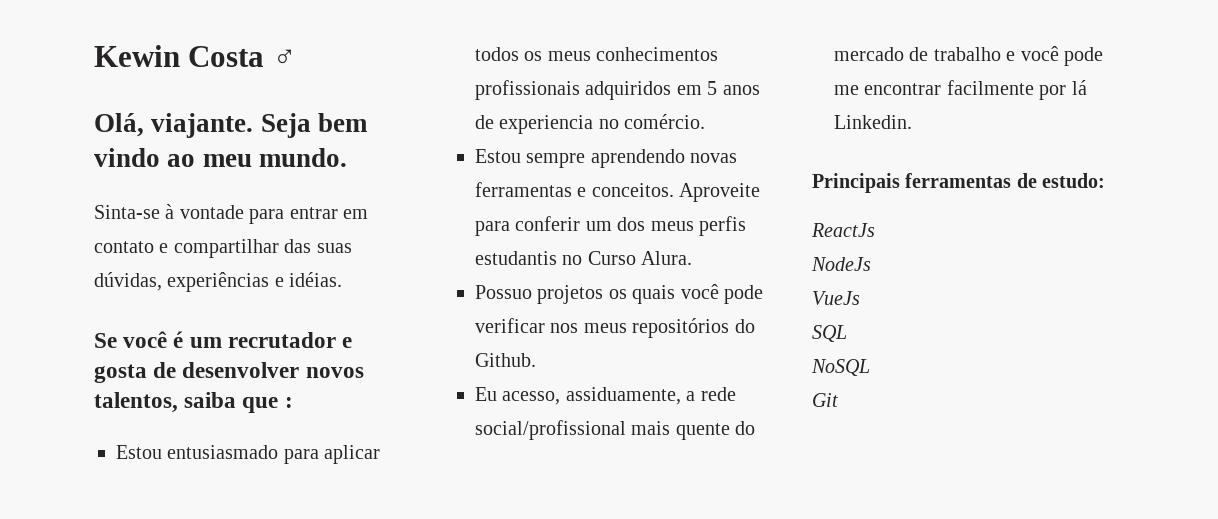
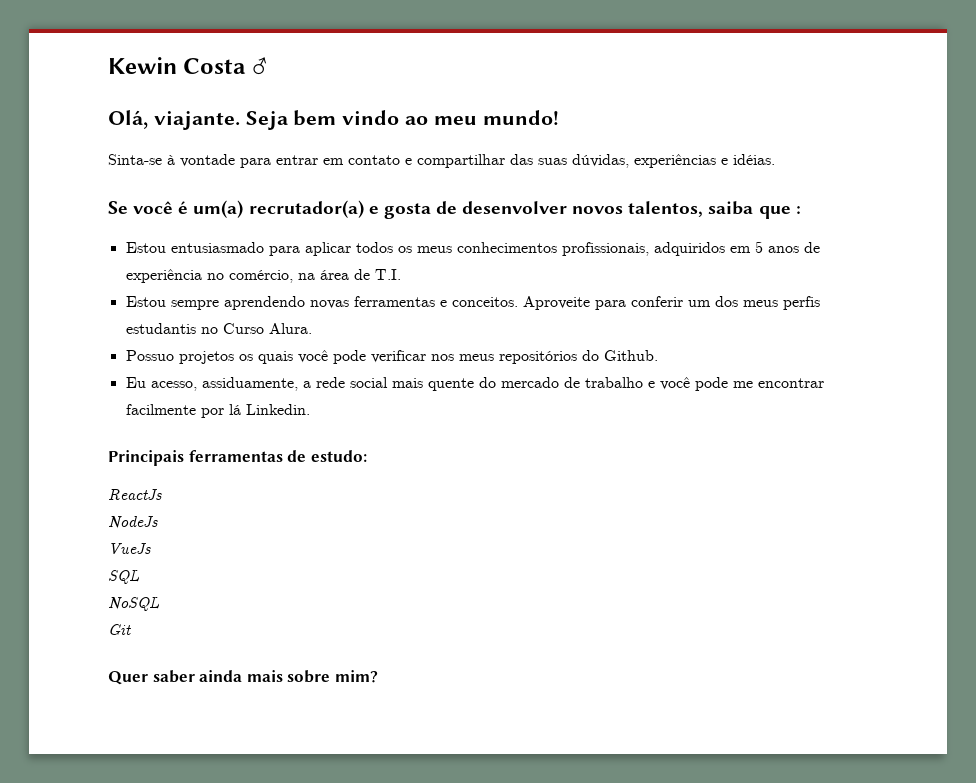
[258,148,347,167] mundo. -> [482,110,559,126] mundo!
[189,332,336,348] um recrutador -> [193,200,364,218] um(a) recrutador(a)
[475,80,580,100] profissionais -> [561,242,649,256] profissionais,
[499,114,706,134] experiencia no comércio. -> [125,269,401,283] experiência no comércio, na área de T.I.
[475,420,626,440] social/profissional -> [349,377,388,388] social
(838, 400) none -> [108,670,378,685] // Quer saber ainda mais sobre mim?

